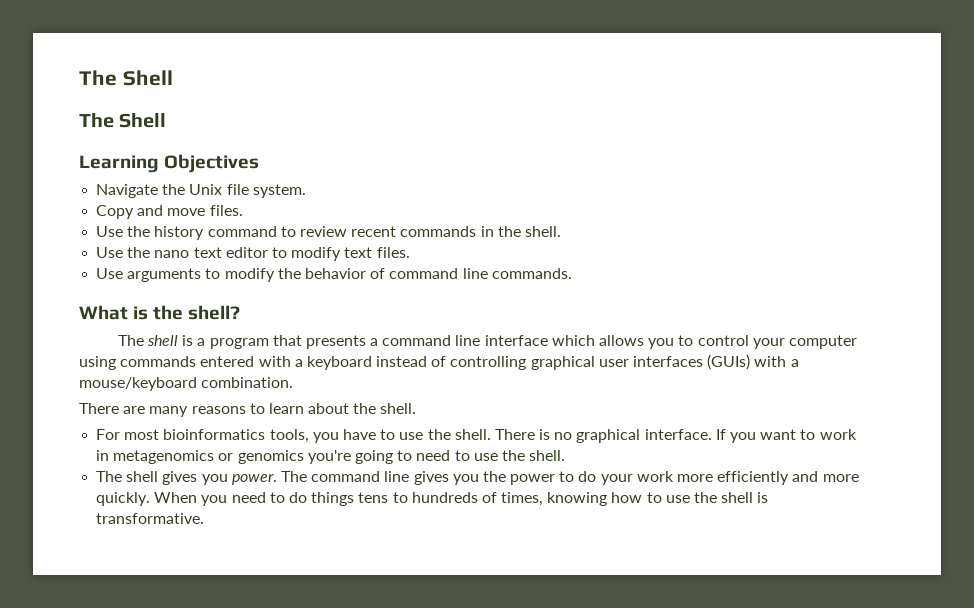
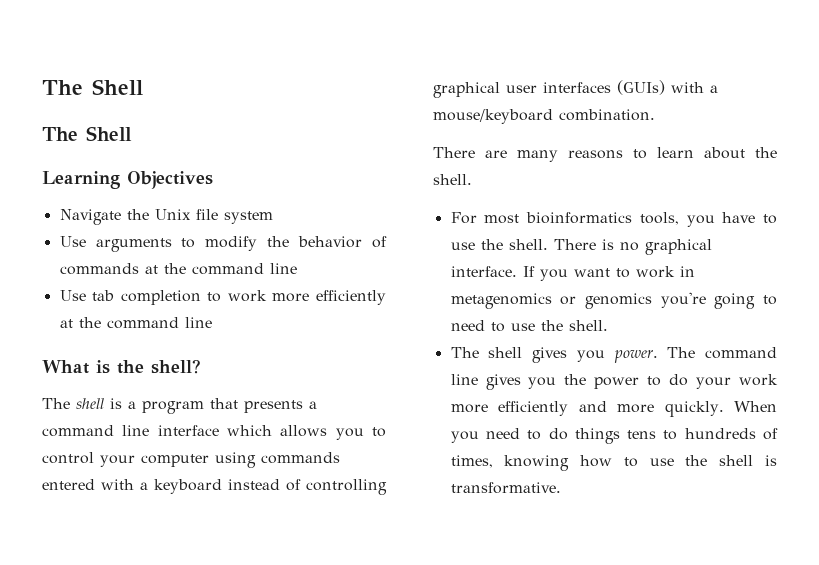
[252,184,306,198] [96,205,243,219] [96,226,561,240] [96,247,410,261] system. // Copy and move files. // Use the history command to review recent commands in the shell. // Use the nano text editor to modify text files. -> [223,211,273,224] system
[389,268,572,279] command line commands. -> [59,263,297,275] [59,290,386,305] [59,317,212,329] commands at the command line // Use tab completion to work more efficiently at the command line

